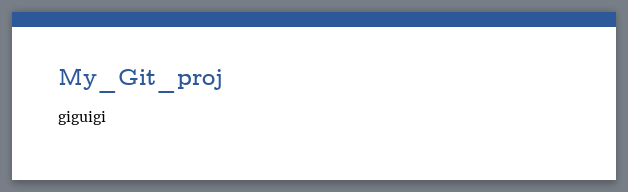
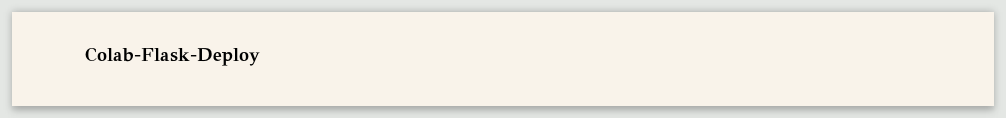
[58,68,223,93] [58,111,106,125] My_Git_proj // giguigi -> [85,47,260,66] Colab-Flask-Deploy

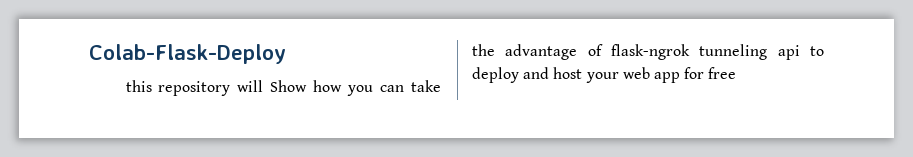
(260, 56) none -> [125,80,441,96] [472,44,824,60] [472,67,737,83] // this repository will Show how you can take the advantage of flask-ngrok tunneling api to deploy and host your web app for free

